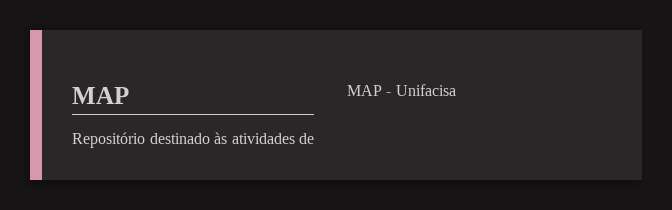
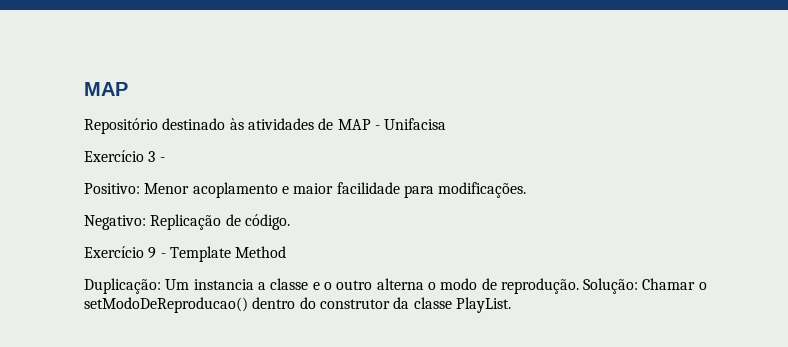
(456, 90) none -> [84,150,165,162] [84,182,527,198] [84,214,290,230] [84,246,287,262] [84,278,707,294] [84,297,511,313] // Exercício 3 - // Positivo: Menor acoplamento e maior facilidade para modificações. // Negativo: Replicação de código. // Exercício 9 - Template Method // Duplicação: Um instancia a classe e o outro alterna o modo de reprodução. Solução: Chamar o setModoDeReproducao() dentro do construtor da classe PlayList.

